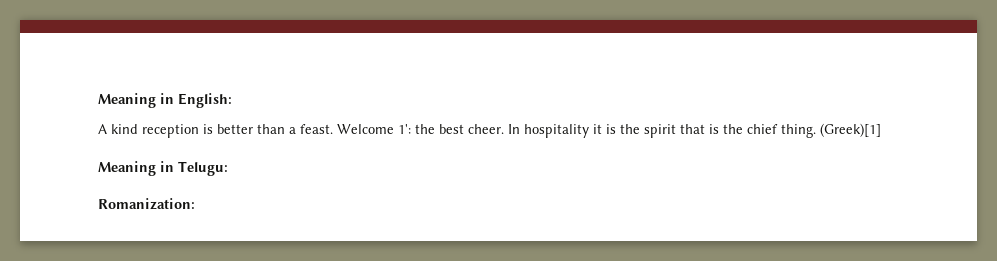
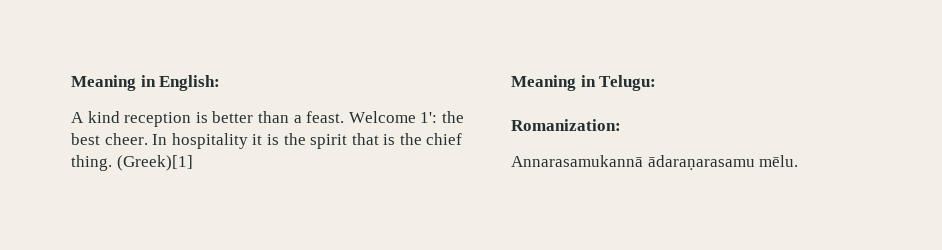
(195, 204) none -> [511,155,799,170] // Annarasamukannā ādaraṇarasamu mēlu.

